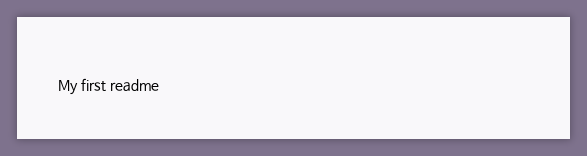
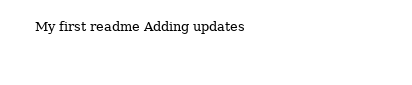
(159, 85) none -> [143,21,245,34] Adding updates

